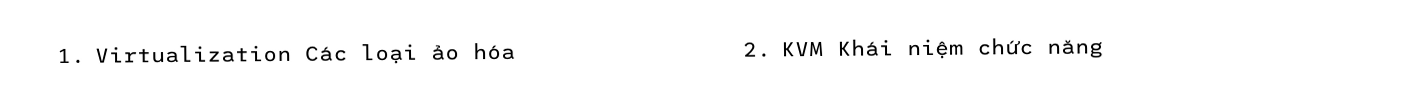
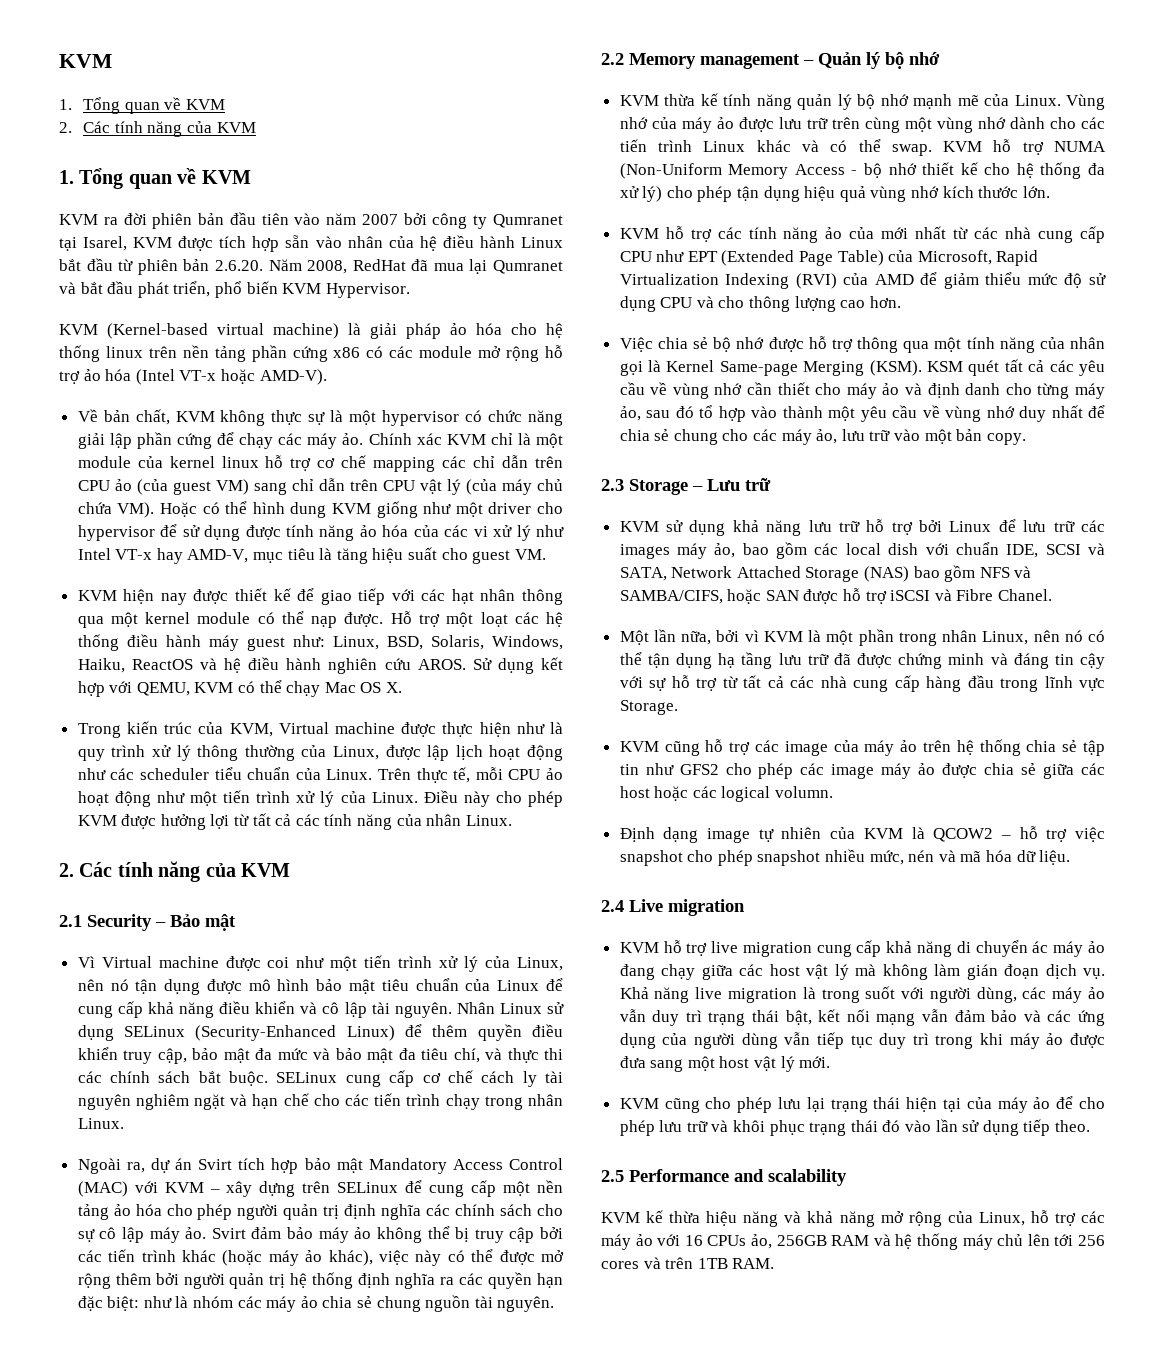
[56,42,516,65] [742,37,1104,60] 1. Virtualization Các loại ảo hóa // 2. KVM Khái niệm chức năng -> [59,54,112,68] [59,97,226,114] [59,121,256,137] [59,168,251,189] [59,212,563,229] [59,235,563,252] [59,258,563,275] [59,281,410,298] [59,323,563,339] [59,345,563,362] [59,369,327,385] [77,409,563,426] [77,432,564,449] [77,455,563,472] [77,478,563,495] [77,501,563,518] [77,524,564,541] [77,547,546,564] [77,588,564,605] [77,611,563,628] [77,634,563,651] [77,657,563,674] [77,680,403,697] [77,721,563,738] [77,745,563,761] [77,767,564,783] [77,790,564,807] [77,813,512,830] [59,861,290,882] [59,914,236,931] [77,955,563,972] [77,978,563,995] [77,1001,565,1018] [77,1024,563,1041] [77,1047,564,1064] [77,1070,564,1087] [77,1093,563,1110] [77,1118,124,1129] [77,1158,563,1174] [77,1180,563,1197] [77,1204,563,1220] [77,1226,563,1243] [77,1249,564,1266] [77,1272,563,1289] [77,1295,555,1312] [601,52,940,69] [619,93,1105,110] [619,117,1106,133] [619,139,1106,156] [619,162,1105,179] [619,186,1050,202] [619,226,1105,243] [619,250,1039,266] [619,272,1106,289] [619,296,901,312] [619,336,1105,353] [619,359,1105,376] [619,382,1105,399] [619,405,1105,422] [619,429,1026,445] [601,478,771,495] [619,519,1105,536] [619,542,1105,559] [619,565,1032,582] [619,588,1053,604] [619,629,1105,646] [619,652,1105,669] [619,675,1105,692] [619,700,678,715] [619,739,1106,756] [619,763,1105,779] [619,786,834,802] [619,826,1105,843] [619,849,1071,866] [601,899,745,916] [619,940,1105,957] [619,964,1105,980] [619,986,1105,1003] [619,1009,1105,1026] [619,1032,1105,1049] [619,1056,831,1072] [619,1096,1106,1113] [619,1119,1090,1136] [601,1169,847,1186] [601,1210,1105,1227] [601,1233,1105,1250] [601,1257,775,1269] KVM // 1. Tổng quan về KVM // 2. Các tính năng của KVM // 1. Tổng quan về KVM // KVM ra đời phiên bản đầu tiên vào năm 2007 bởi công ty Qumranet tại Isarel, KVM được tích hợp sẵn vào nhân của hệ điều hành Linux bắt đầu từ phiên bản 2.6.20. Năm 2008, RedHat đã mua lại Qumranet và bắt đầu phát triển, phổ biến KVM Hypervisor. // KVM (Kernel-based virtual machine) là giải pháp ảo hóa cho hệ thống linux trên nền tảng phần cứng x86 có các module mở rộng hỗ trợ ảo hóa (Intel VT-x hoặc AMD-V). // Về bản chất, KVM không thực sự là một hypervisor có chức năng giải lập phần cứng để chạy các máy ảo. Chính xác KVM chỉ là một module của kernel linux hỗ trợ cơ chế mapping các chỉ dẫn trên CPU ảo (của guest VM) sang chỉ dẫn trên CPU vật lý (của máy chủ chứa VM). Hoặc có thể hình dung KVM giống như một driver cho hypervisor để sử dụng được tính năng ảo hóa của các vi xử lý như Intel VT-x hay AMD-V, mục tiêu là tăng hiệu suất cho guest VM. // KVM hiện nay được thiết kế để giao tiếp với các hạt nhân thông qua một kernel module có thể nạp được. Hỗ trợ một loạt các hệ thống điều hành máy guest như: Linux, BSD, Solaris, Windows, Haiku, ReactOS và hệ điều hành nghiên cứu AROS. Sử dụng kết hợp với QEMU, KVM có thể chạy Mac OS X. // Trong kiến trúc của KVM, Virtual machine được thực hiện như là quy trình xử lý thông thường của Linux, được lập lịch hoạt động như các scheduler tiểu chuẩn của Linux. Trên thực tế, mỗi CPU ảo hoạt động như một tiến trình xử lý của Linux. Điều này cho phép KVM được hưởng lợi từ tất cả các tính năng của nhân Linux. // 2. Các tính năng của KVM // 2.1 Security – Bảo mật // Vì Virtual machine được coi như một tiến trình xử lý của Linux, nên nó tận dụng được mô hình bảo mật tiêu chuẩn của Linux để cung cấp khả năng điều khiển và cô lập tài nguyên. Nhân Linux sử dụng SELinux (Security-Enhanced Linux) để thêm quyền điều khiển truy cập, bảo mật đa mức và bảo mật đa tiêu chí, và thực thi các chính sách bắt buộc. SELinux cung cấp cơ chế cách ly tài nguyên nghiêm ngặt và hạn chế cho các tiến trình chạy trong nhân Linux. // Ngoài ra, dự án Svirt tích hợp bảo mật Mandatory Access Control (MAC) với KVM – xây dựng trên SELinux để cung cấp một nền tảng ảo hóa cho phép người quản trị định nghĩa các chính sách cho sự cô lập máy ảo. Svirt đảm bảo máy ảo không thể bị truy cập bởi các tiến trình khác (hoặc máy ảo khác), việc này có thể được mở rộng thêm bởi người quản trị hệ thống định nghĩa ra các quyền hạn đặc biệt: như là nhóm các máy ảo chia sẻ chung nguồn tài nguyên. // 2.2 Memory management – Quản lý bộ nhớ // KVM thừa kế tính năng quản lý bộ nhớ mạnh mẽ của Linux. Vùng nhớ của máy ảo được lưu trữ trên cùng một vùng nhớ dành cho các tiến trình Linux khác và có thể swap. KVM hỗ trợ NUMA (Non-Uniform Memory Access - bộ nhớ thiết kế cho hệ thống đa xử lý) cho phép tận dụng hiệu quả vùng nhớ kích thước lớn. // KVM hỗ trợ các tính năng ảo của mới nhất từ các nhà cung cấp CPU như EPT (Extended Page Table) của Microsoft, Rapid Virtualization Indexing (RVI) của AMD để giảm thiểu mức độ sử dụng CPU và cho thông lượng cao hơn. // Việc chia sẻ bộ nhớ được hỗ trợ thông qua một tính năng của nhân gọi là Kernel Same-page Merging (KSM). KSM quét tất cả các yêu cầu về vùng nhớ cần thiết cho máy ảo và định danh cho từng máy ảo, sau đó tổ hợp vào thành một yêu cầu về vùng nhớ duy nhất để chia sẻ chung cho các máy ảo, lưu trữ vào một bản copy. // 2.3 Storage – Lưu trữ // KVM sử dụng khả năng lưu trữ hỗ trợ bởi Linux để lưu trữ các images máy ảo, bao gồm các local dish với chuẩn IDE, SCSI và SATA, Network Attached Storage (NAS) bao gồm NFS và SAMBA/CIFS, hoặc SAN được hỗ trợ iSCSI và Fibre Chanel. // Một lần nữa, bởi vì KVM là một phần trong nhân Linux, nên nó có thể tận dụng hạ tầng lưu trữ đã được chứng minh và đáng tin cậy với sự hỗ trợ từ tất cả các nhà cung cấp hàng đầu trong lĩnh vực Storage. // KVM cũng hỗ trợ các image của máy ảo trên hệ thống chia sẻ tập tin như GFS2 cho phép các image máy ảo được chia sẻ giữa các host hoặc các logical volumn. // Định dạng image tự nhiên của KVM là QCOW2 – hỗ trợ việc snapshot cho phép snapshot nhiều mức, nén và mã hóa dữ liệu. // 2.4 Live migration // KVM hỗ trợ live migration cung cấp khả năng di chuyển ác máy ảo đang chạy giữa các host vật lý mà không làm gián đoạn dịch vụ. Khả năng live migration là trong suốt với người dùng, các máy ảo vẫn duy trì trạng thái bật, kết nối mạng vẫn đảm bảo và các ứng dụng của người dùng vẫn tiếp tục duy trì trong khi máy ảo được đưa sang một host vật lý mới. // KVM cũng cho phép lưu lại trạng thái hiện tại của máy ảo để cho phép lưu trữ và khôi phục trạng thái đó vào lần sử dụng tiếp theo. // 2.5 Performance and scalability // KVM kế thừa hiệu năng và khả năng mở rộng của Linux, hỗ trợ các máy ảo với 16 CPUs ảo, 256GB RAM và hệ thống máy chủ lên tới 256 cores và trên 1TB RAM.

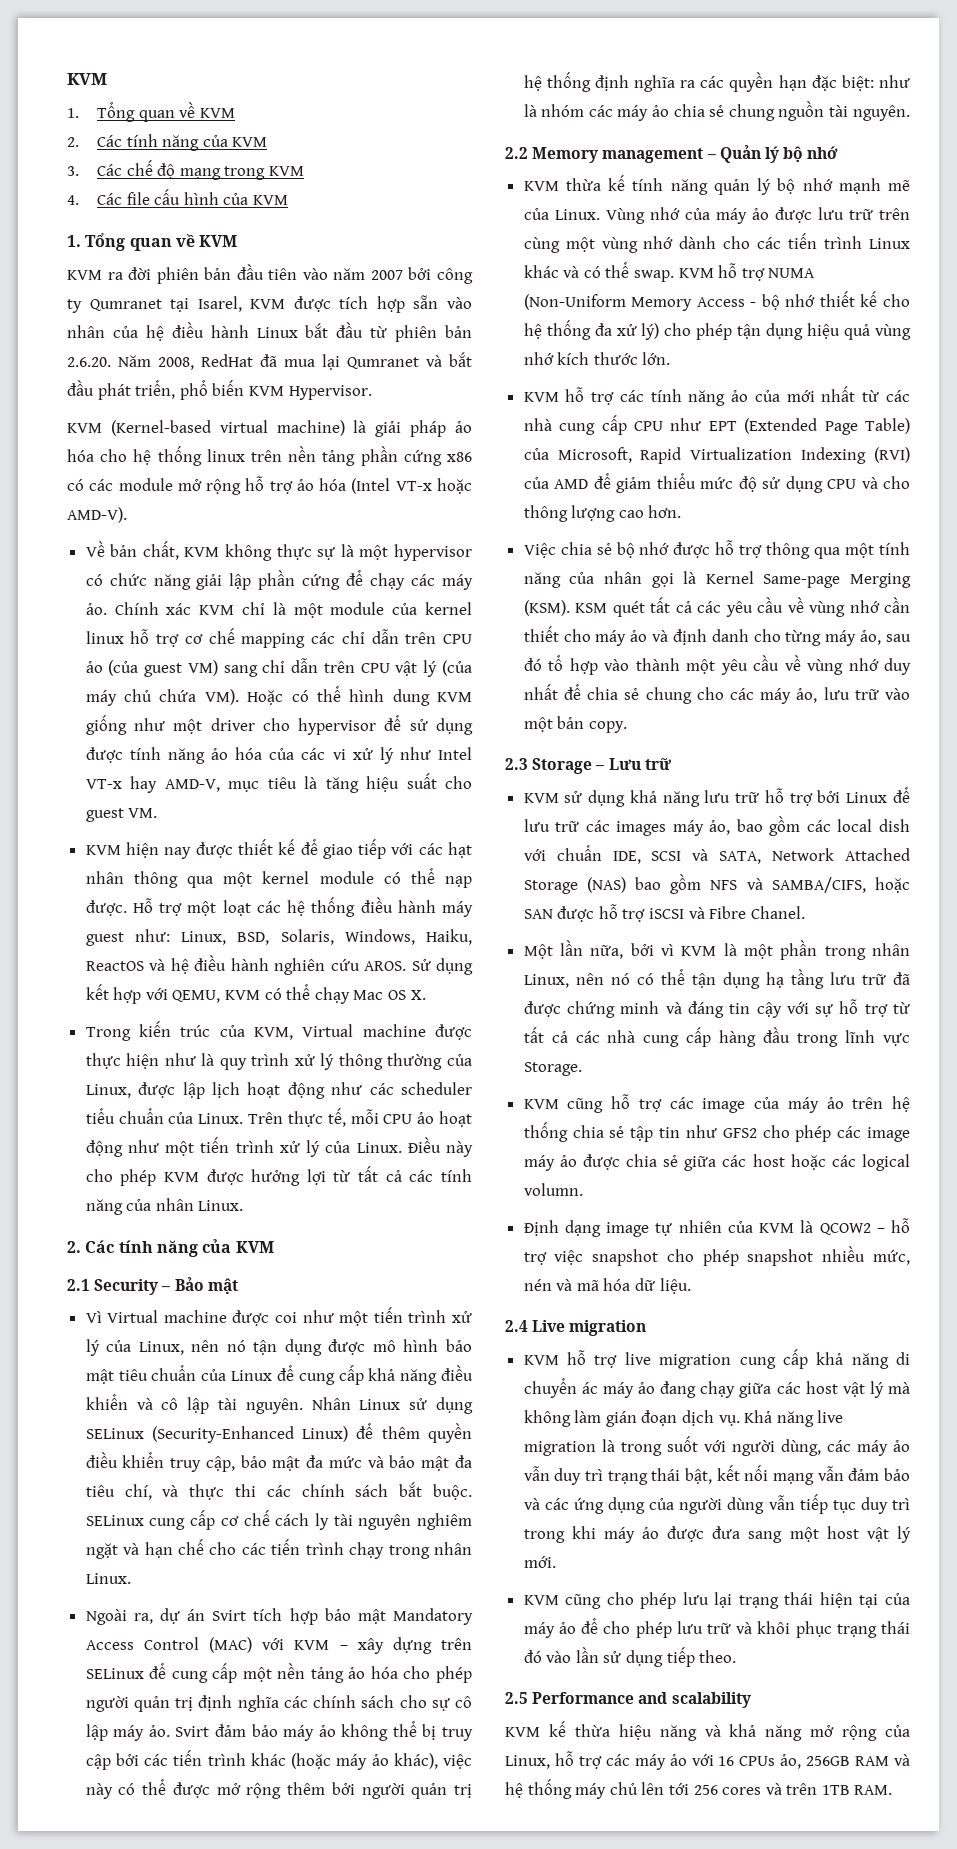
(256, 127) none -> [67,160,304,180] [67,189,288,205] // 3. Các chế độ mạng trong KVM // 4. Các file cấu hình của KVM

